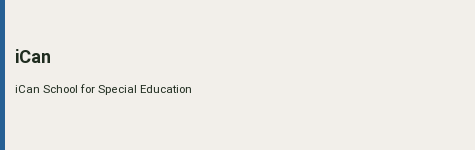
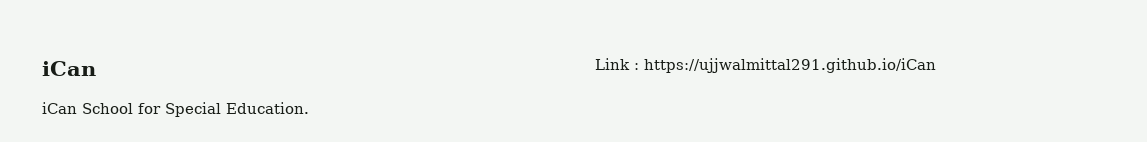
[140,85,193,93] Education -> [226,102,309,114] [595,58,936,73] Education. // Link : https://ujjwalmittal291.github.io/iCan

